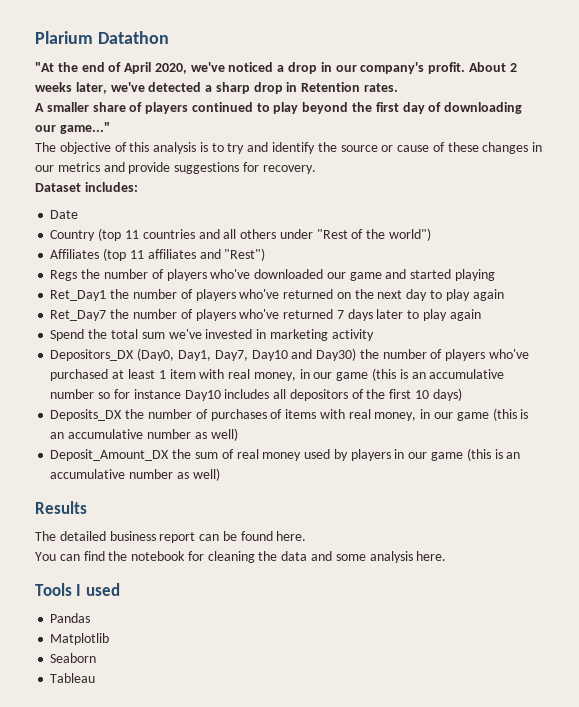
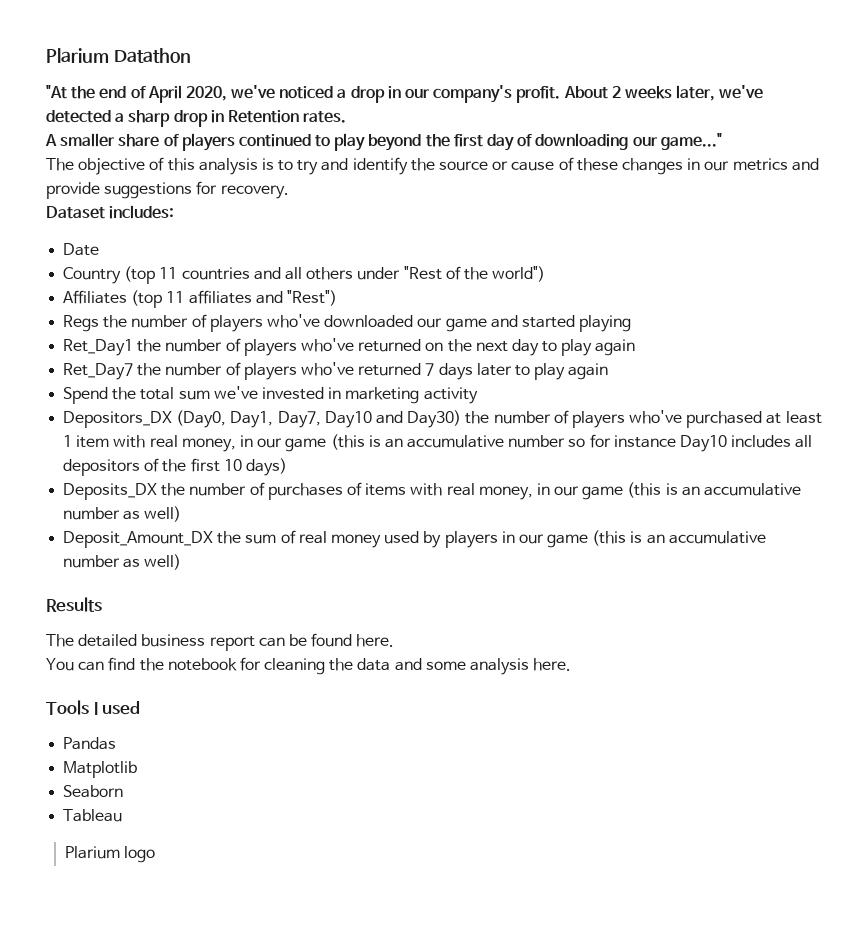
(96, 678) none -> [64,846,155,863] // Plarium logo

